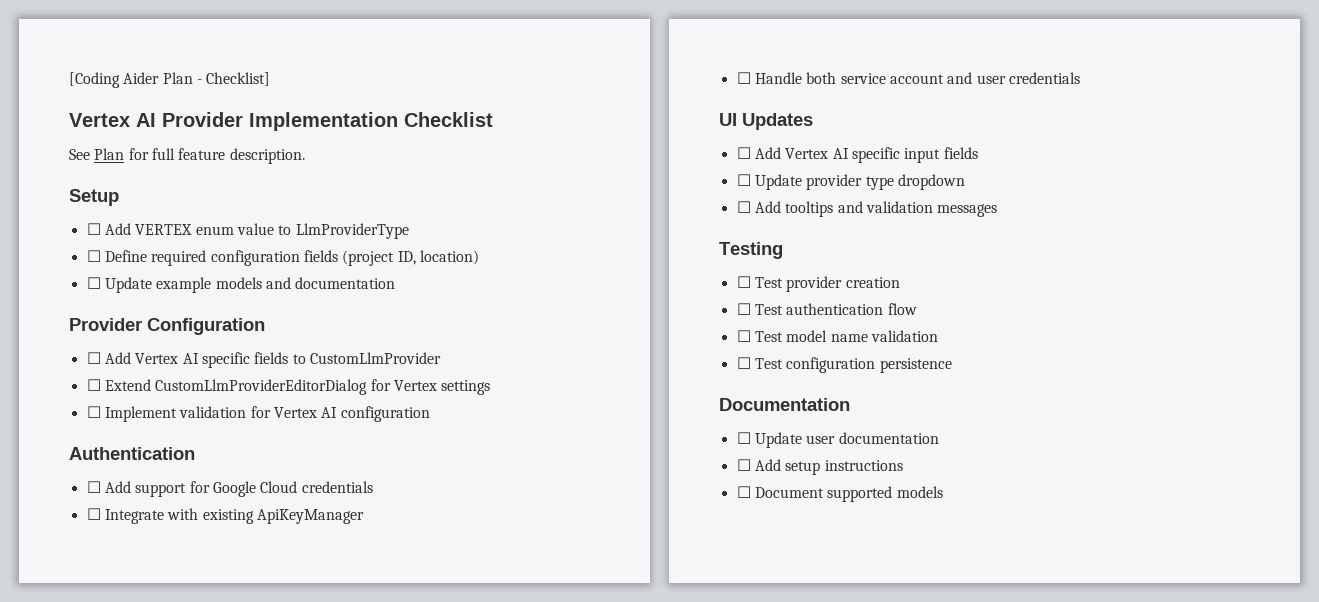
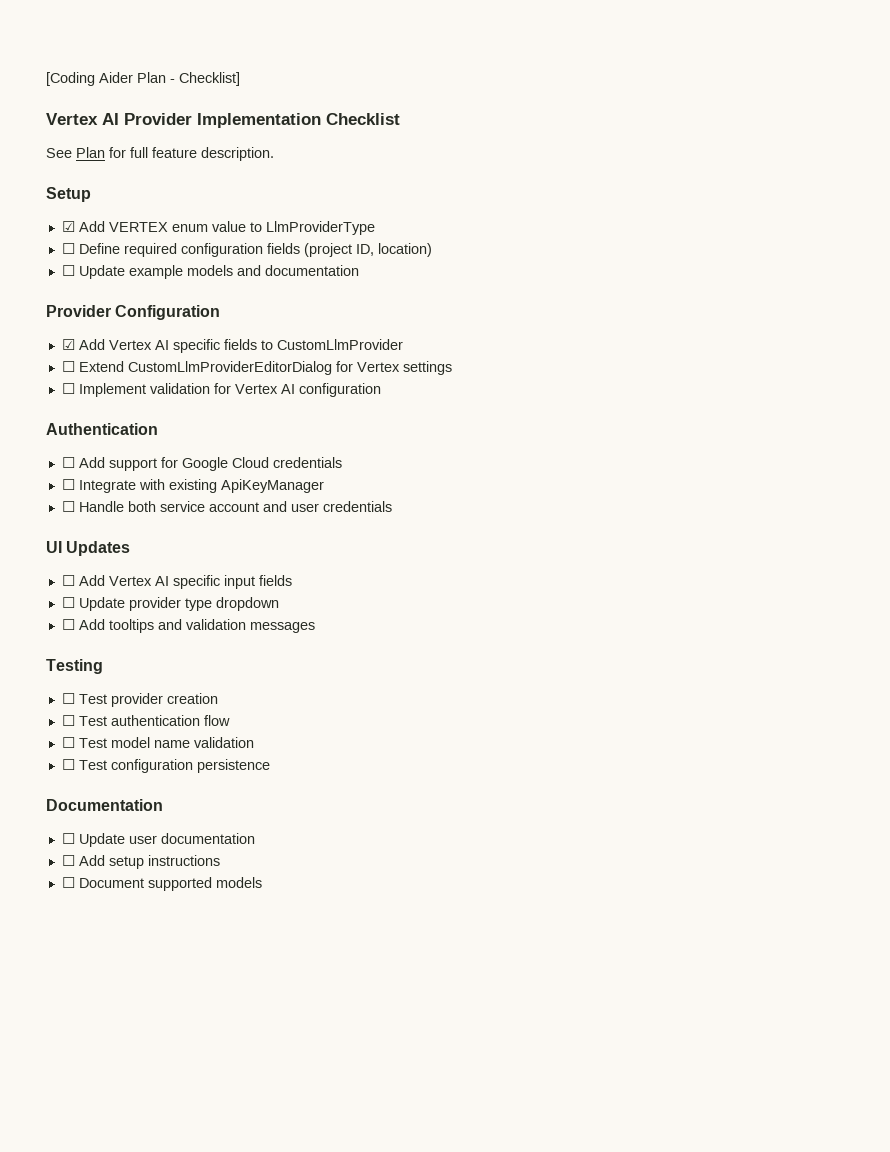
[86,223,101,235] ☐ -> [61,221,75,232] ☑
[86,352,101,364] ☐ -> [61,339,75,350] ☑

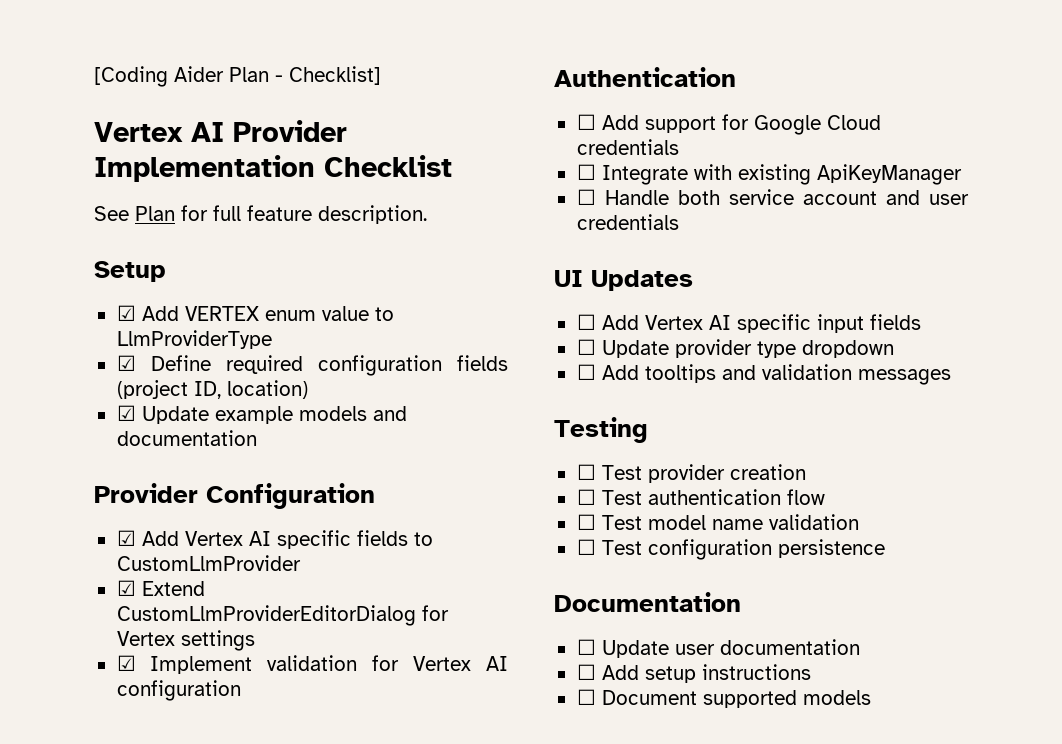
[61,243,75,254] ☐ -> [116,355,136,371] ☑
[61,265,75,276] ☐ -> [116,405,136,421] ☑
[61,361,75,372] ☐ -> [116,580,136,596] ☑
[61,383,75,394] ☐ -> [116,655,136,671] ☑

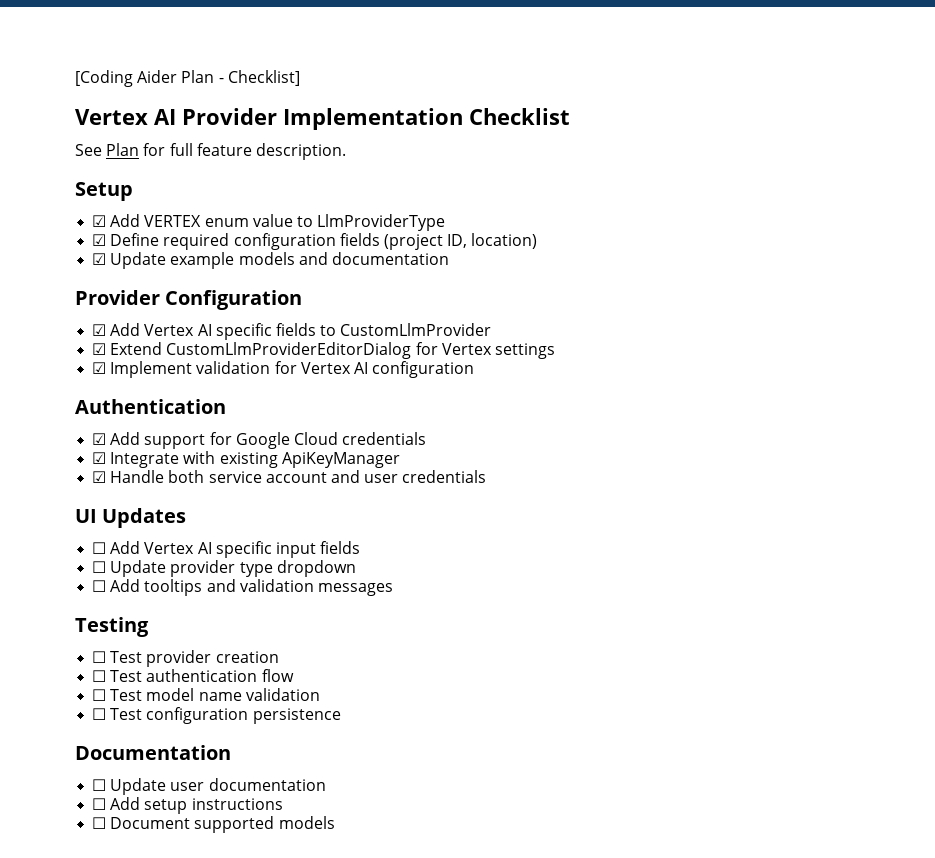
[576,114,596,130] ☐ -> [92,433,107,445] ☑
[576,164,596,180] ☐ -> [92,452,107,464] ☑
[576,189,596,205] ☐ -> [92,471,107,483] ☑

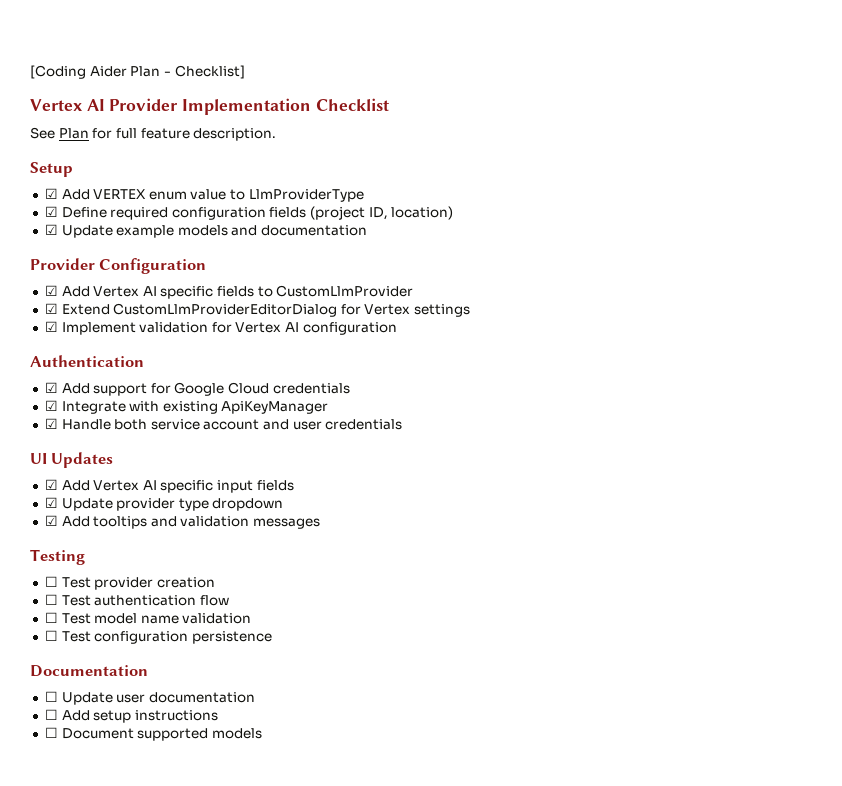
[92,542,107,554] ☐ -> [44,479,58,490] ☑
[92,561,107,573] ☐ -> [44,497,58,508] ☑
[92,580,107,592] ☐ -> [44,515,58,526] ☑

